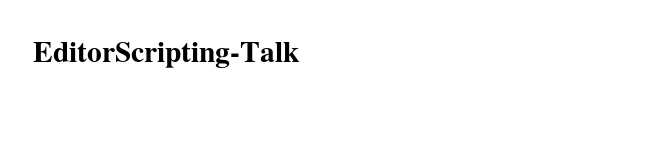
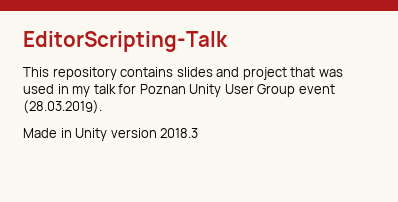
(300, 55) none -> [23,67,343,80] [23,84,335,97] [23,100,102,114] [23,128,199,141] // This repository contains slides and project that was used in my talk for Poznan Unity User Group event (28.03.2019). // Made in Unity version 2018.3

